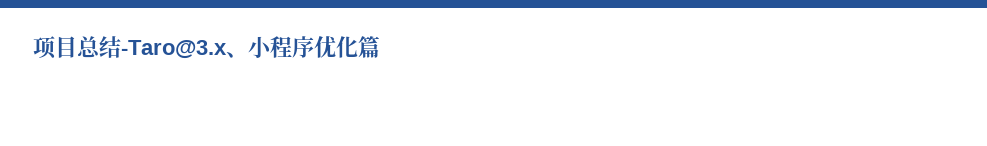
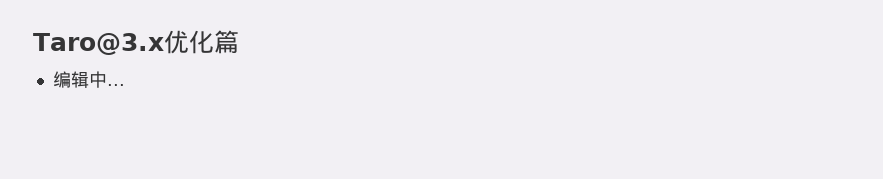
[33,36,314,59] 项目总结-Taro@3.x、小程序 -> [33,33,164,55] Taro@3.x
(380, 47) none -> [52,71,125,88] // 编辑中...

